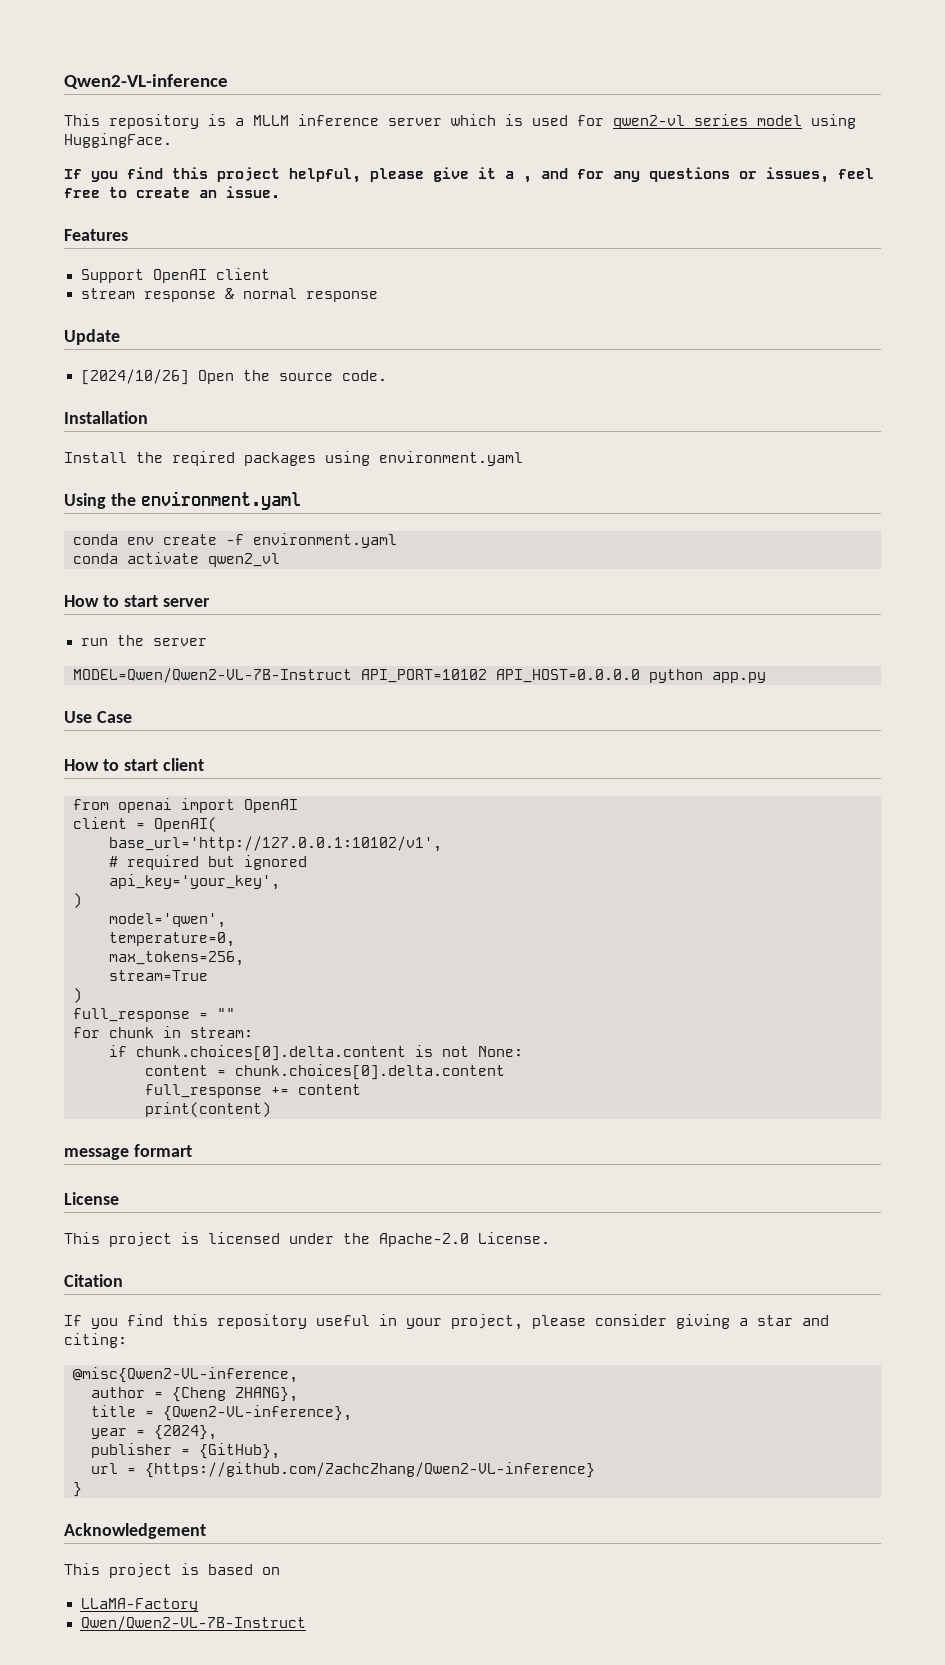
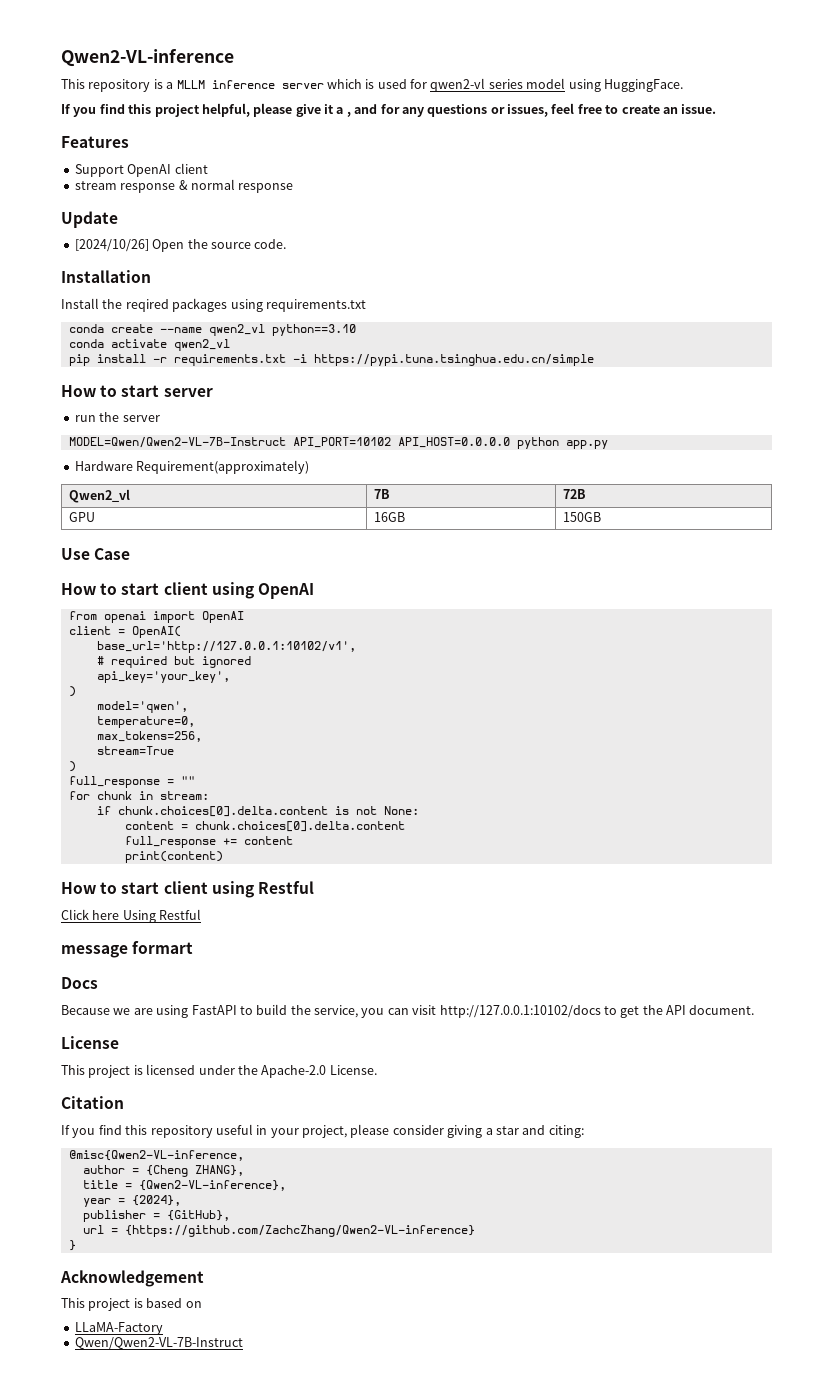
[379,451,523,466] [64,491,301,510] [73,533,397,548] [73,552,280,567] environment.yaml // Using the environment.yaml // conda env create -f environment.yaml // conda activate qwen2_vl -> [265,299,366,312] [68,324,356,336] [68,339,230,351] [68,354,594,366] requirements.txt // conda create --name qwen2_vl python==3.10 // conda activate qwen2_vl // pip install -r requirements.txt -i https://pypi.tuna.tsinghua.edu.cn/simple
(766, 677) none -> [74,460,310,474] [69,489,131,503] [374,489,391,499] [563,489,587,499] [69,512,96,522] [374,512,406,522] [563,512,602,522] // Hardware Requirement(approximately) // Qwen2_vl | 7B | 72B // GPU | 16GB | 150GB
(204, 764) none -> [211,582,314,599] using OpenAI
[64,1144,192,1160] message formart -> [61,881,314,898] [61,909,202,923] [61,941,194,958] [61,977,98,989] [61,1004,755,1018] How to start client using Restful // Click here Using Restful // message formart // Docs // Because we are using FastAPI to build the service, you can visit http://127.0.0.1:10102/docs to get the API document.

